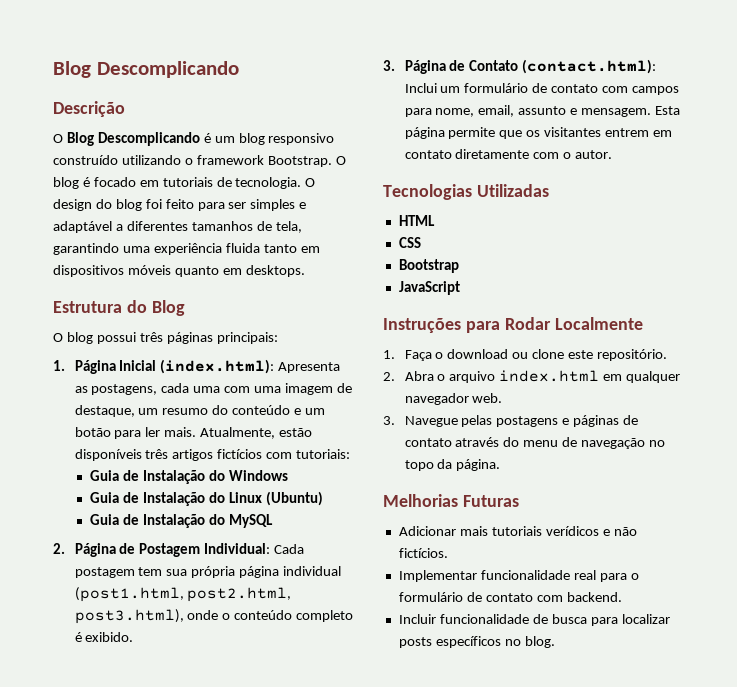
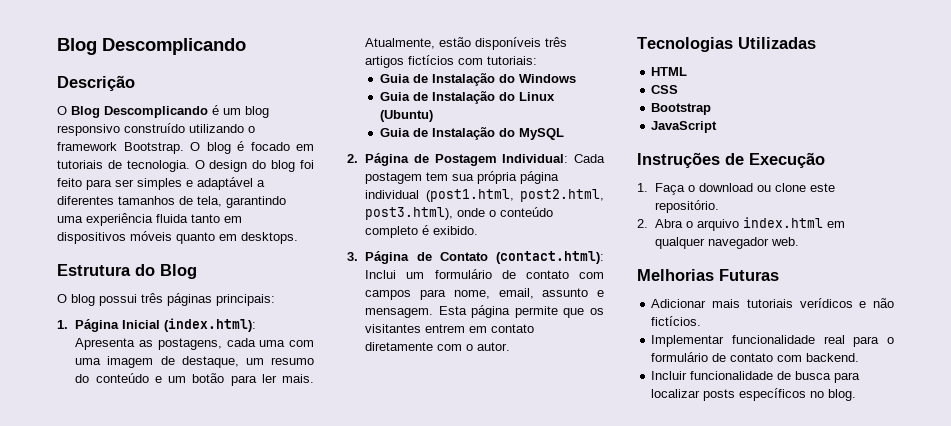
[465,317,643,333] para Rodar Localmente -> [725,152,825,168] de Execução
[383,415,639,427] [404,437,665,449] [404,459,501,471] // 3. Navegue pelas postagens e páginas de contato através do menu de navegação no topo da página. -> (800, 241) none

